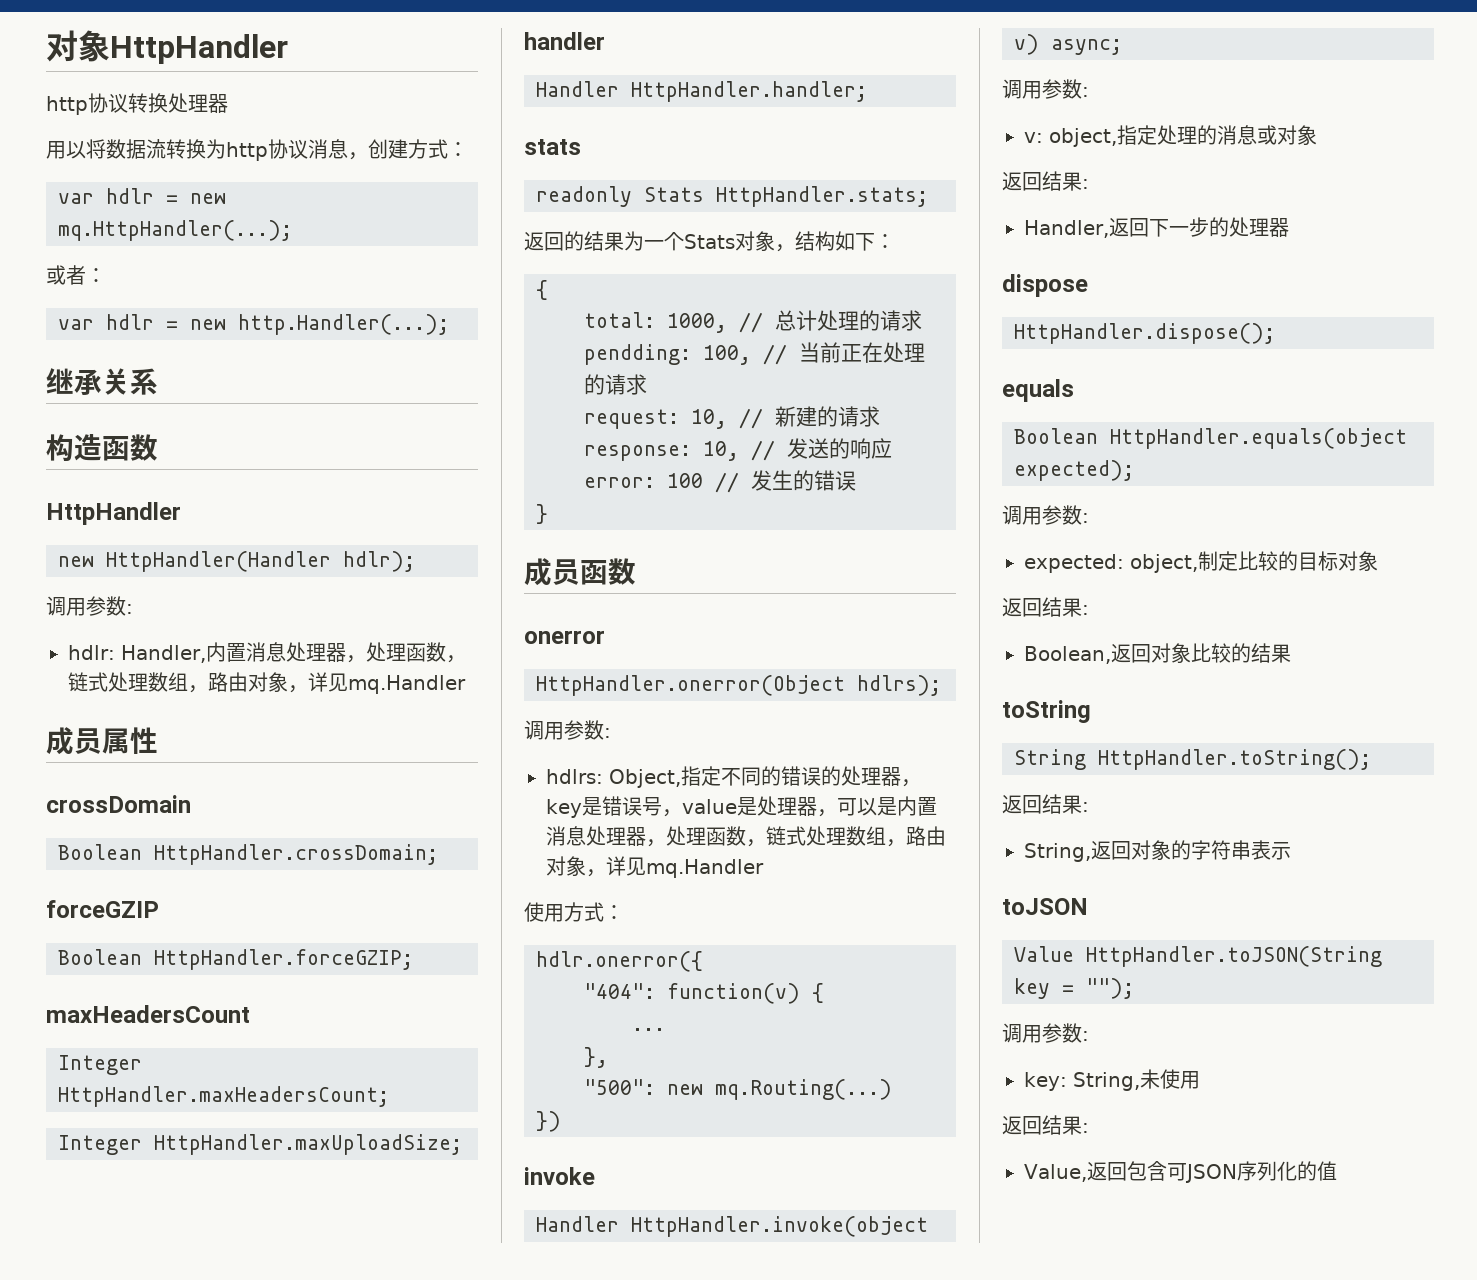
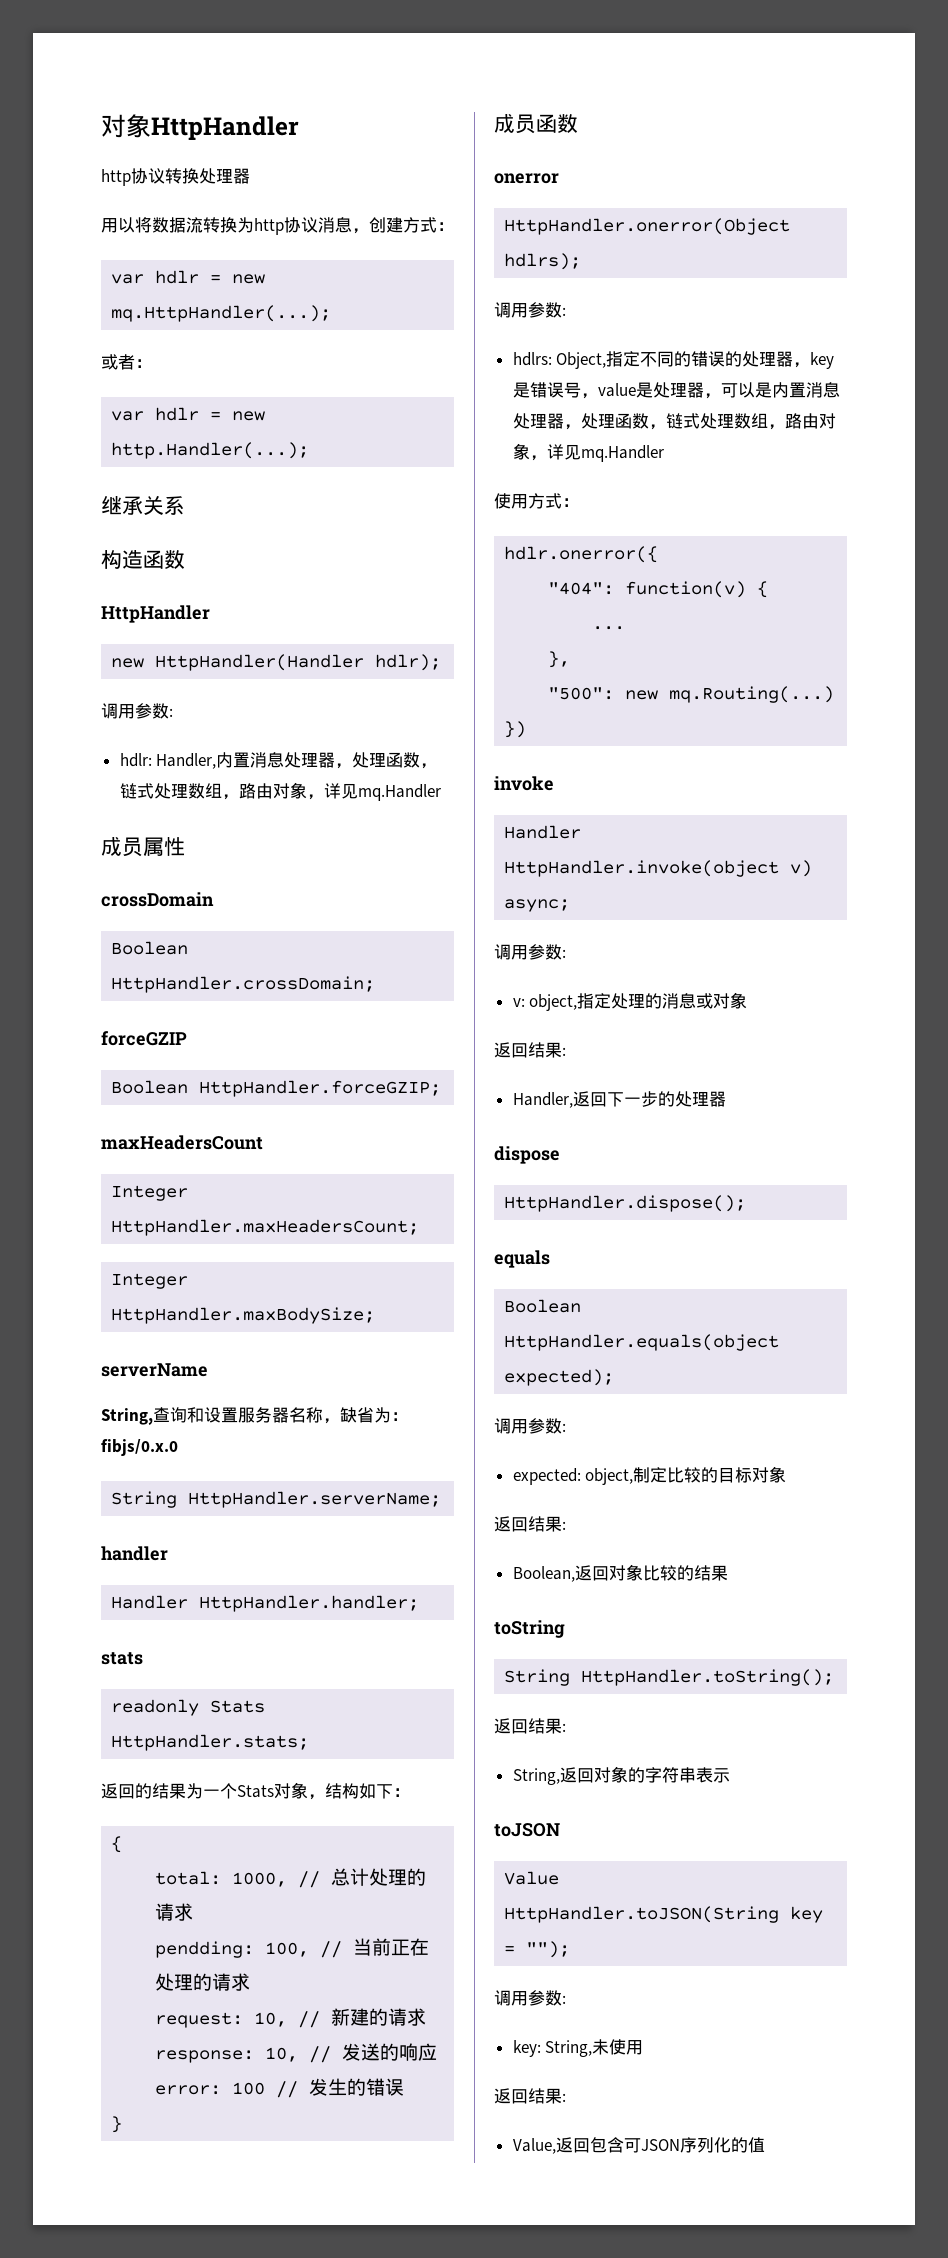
[154,1134,462,1155] HttpHandler.maxUploadSize; -> [111,1307,376,1324] [101,1363,208,1377] [101,1407,408,1425] [101,1439,178,1456] [111,1491,442,1508] HttpHandler.maxBodySize; // serverName // String,查询和设置服务器名称，缺省为：fibjs/0.x.0 // String HttpHandler.serverName;

